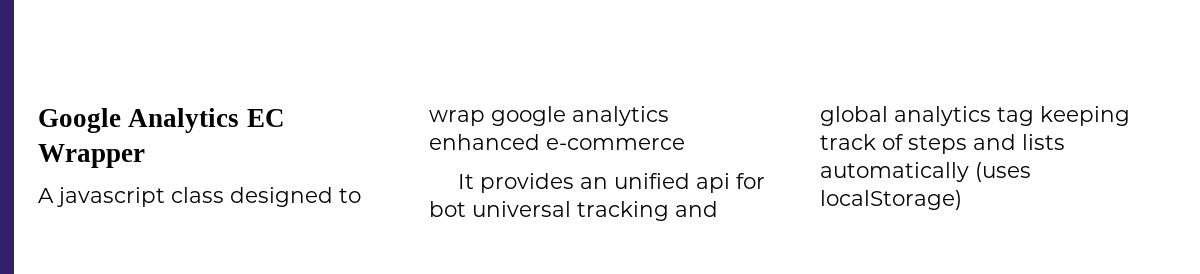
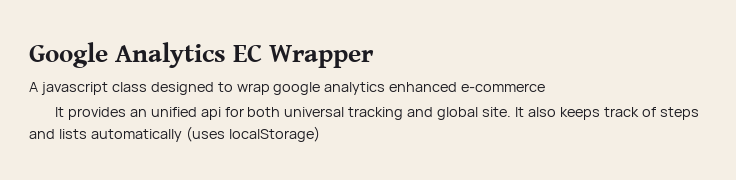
[429,201,466,217] bot -> [247,107,281,117] both
[894,106,1130,126] analytics tag keeping -> [482,107,600,120] site. It also keeps

